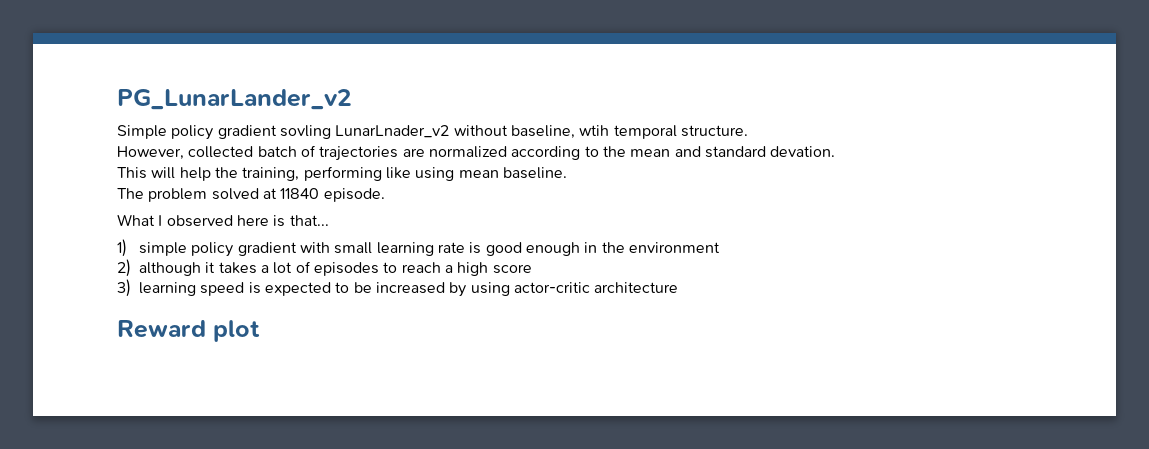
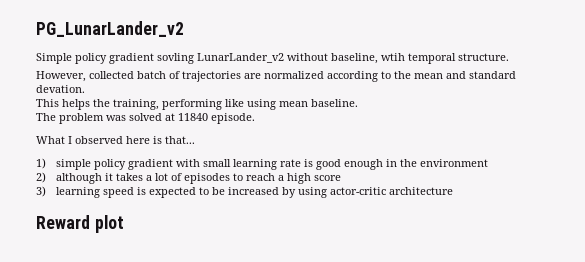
[335,125,450,138] LunarLnader_v2 -> [197,53,284,63] LunarLander_v2
[151,167,211,181] will help -> [62,99,90,110] helps
(208, 195) none -> [106,115,126,121] was

